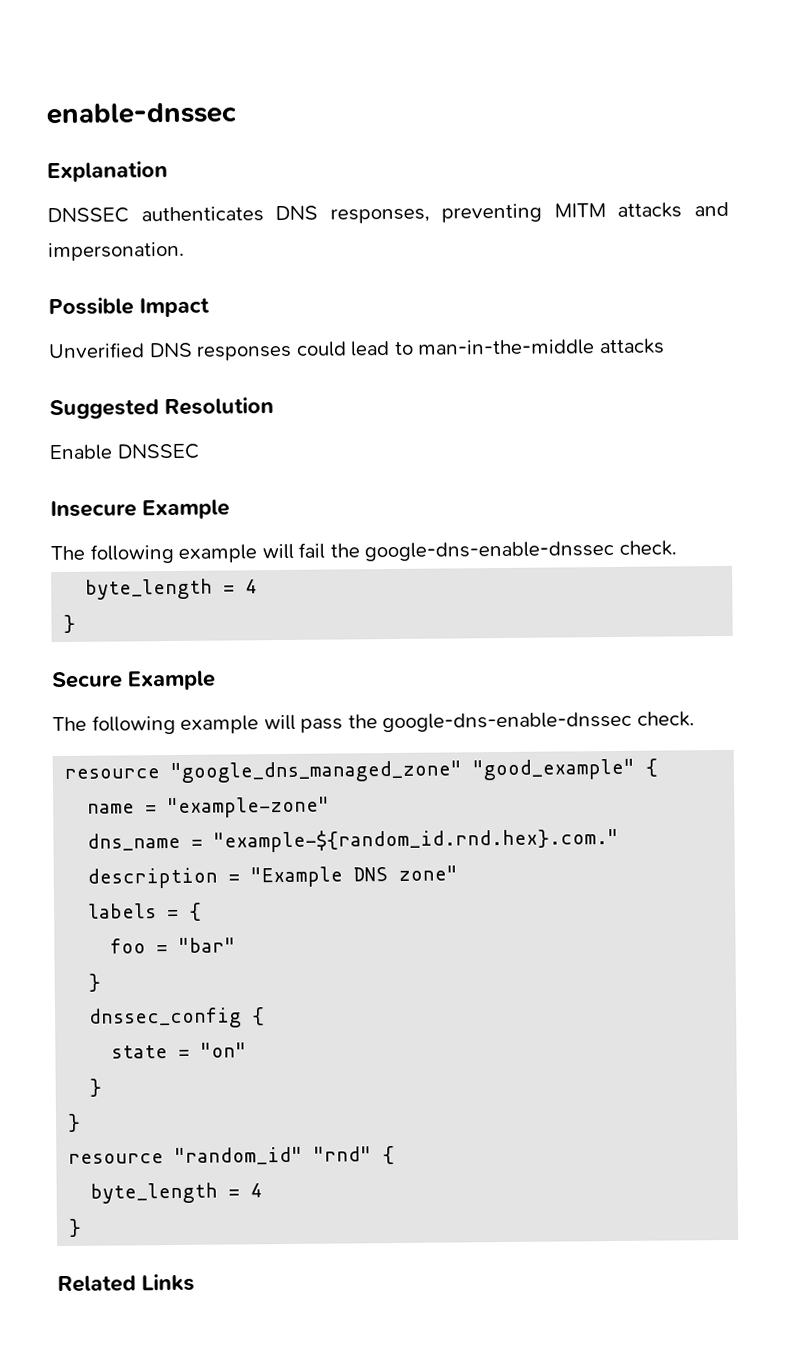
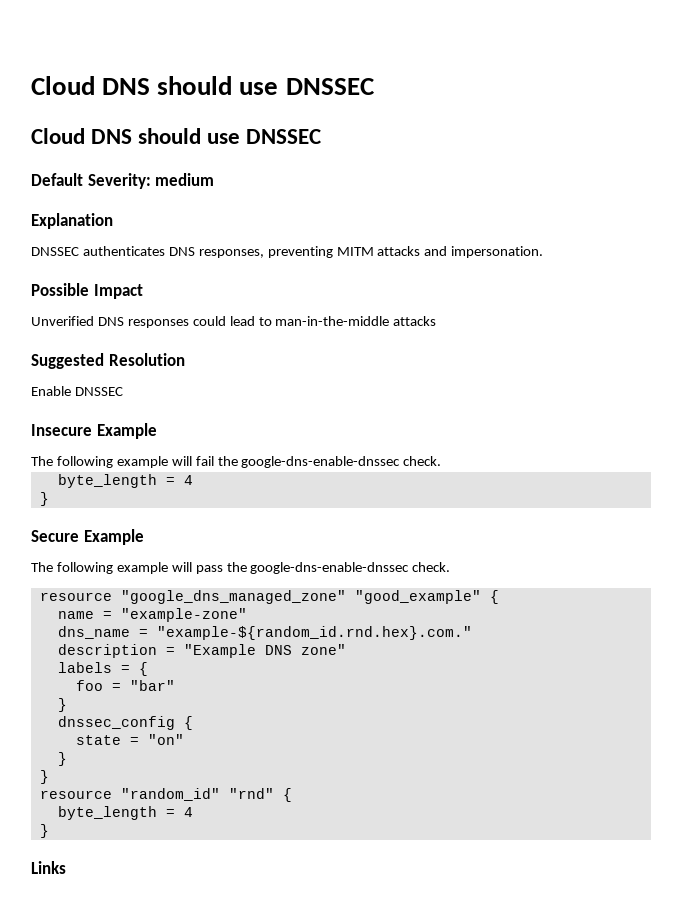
[46,102,237,125] enable-dnssec -> [31,76,375,95] [31,128,322,144] [31,173,215,189] Cloud DNS should use DNSSEC // Cloud DNS should use DNSSEC // Default Severity: medium
[57,1275,136,1293] Related -> (49, 831) none

